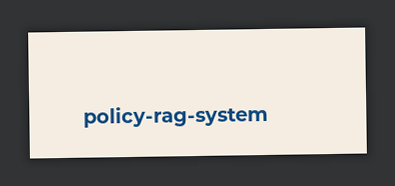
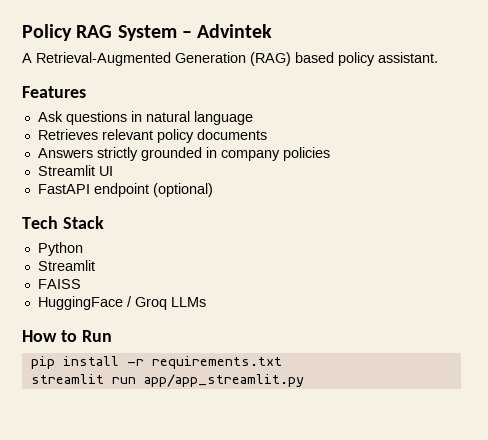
[83,104,268,128] policy-rag-system -> [22,24,273,41] [22,52,438,66] [22,86,86,98] [37,111,253,125] [37,129,267,143] [37,147,330,161] [37,165,113,176] [37,183,213,197] [22,216,104,229] [37,242,83,256] [37,260,95,271] [37,279,81,289] [37,296,206,310] [22,330,112,342] [30,356,282,369] [30,374,304,387] Policy RAG System – Advintek // A Retrieval-Augmented Generation (RAG) based policy assistant. // Features // Ask questions in natural language // Retrieves relevant policy documents // Answers strictly grounded in company policies // Streamlit UI // FastAPI endpoint (optional) // Tech Stack // Python // Streamlit // FAISS // HuggingFace / Groq LLMs // How to Run // pip install -r requirements.txt // streamlit run app/app_streamlit.py

